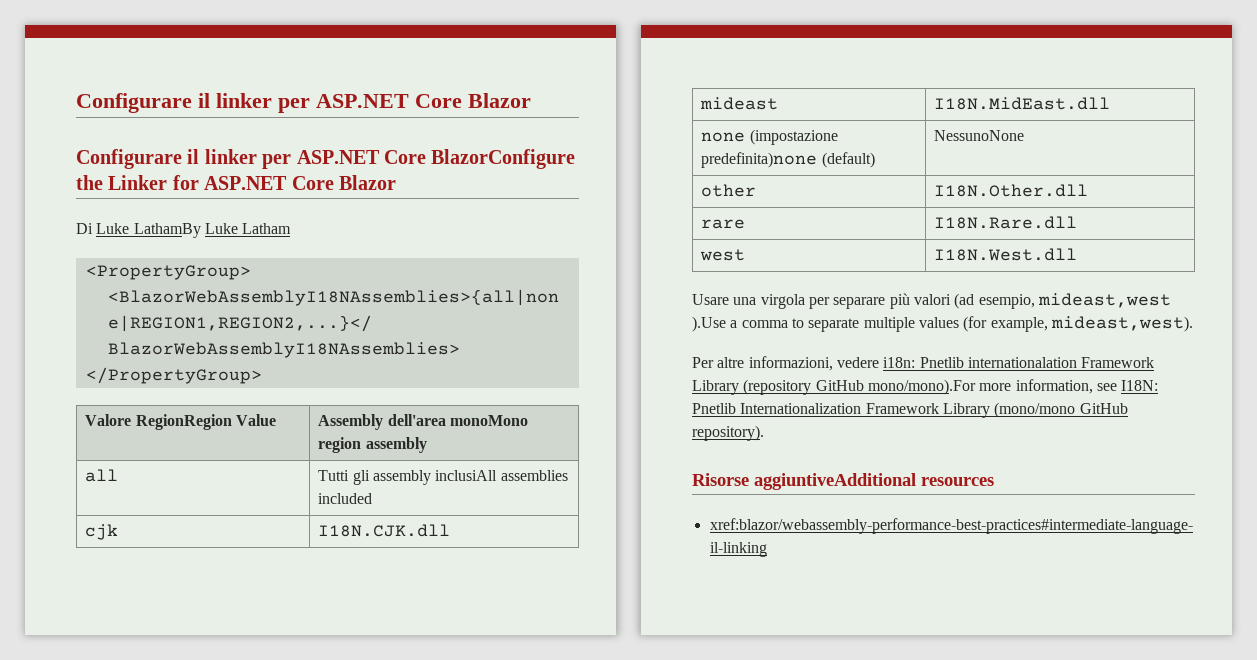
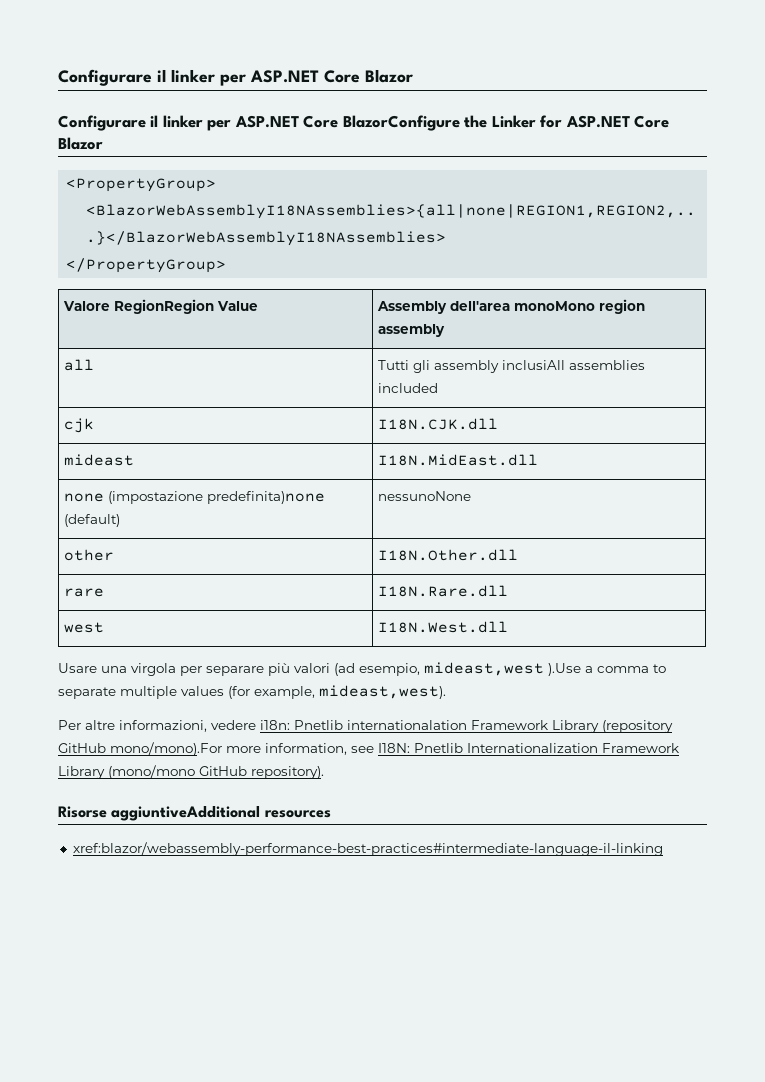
[76,223,292,238] // Di Luke LathamBy Luke Latham -> (103, 143) none
[934,130,1025,141] NessunoNone -> [377,491,471,501] nessunoNone

